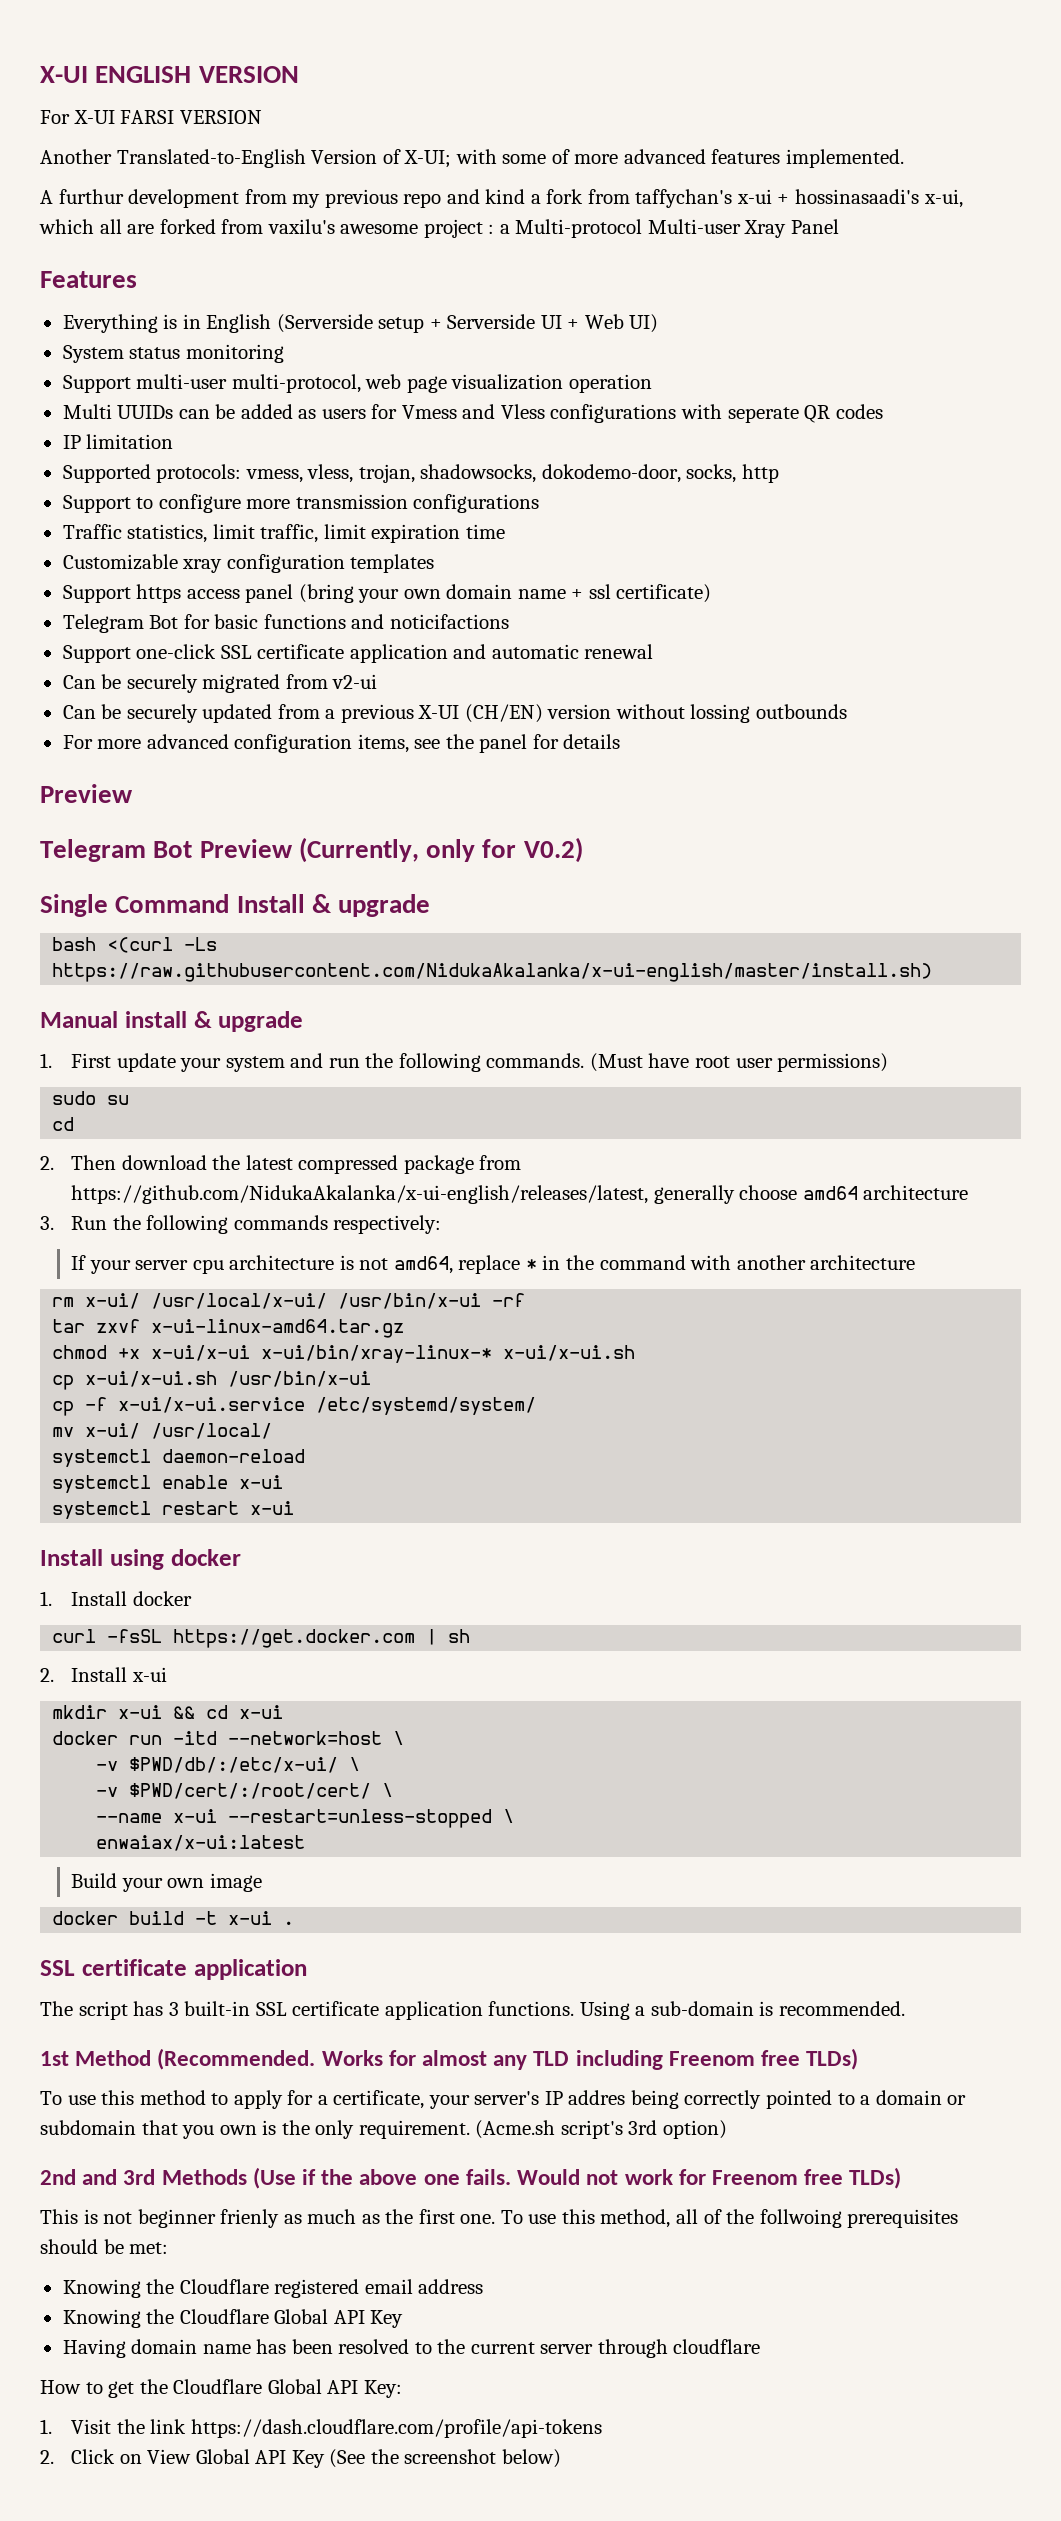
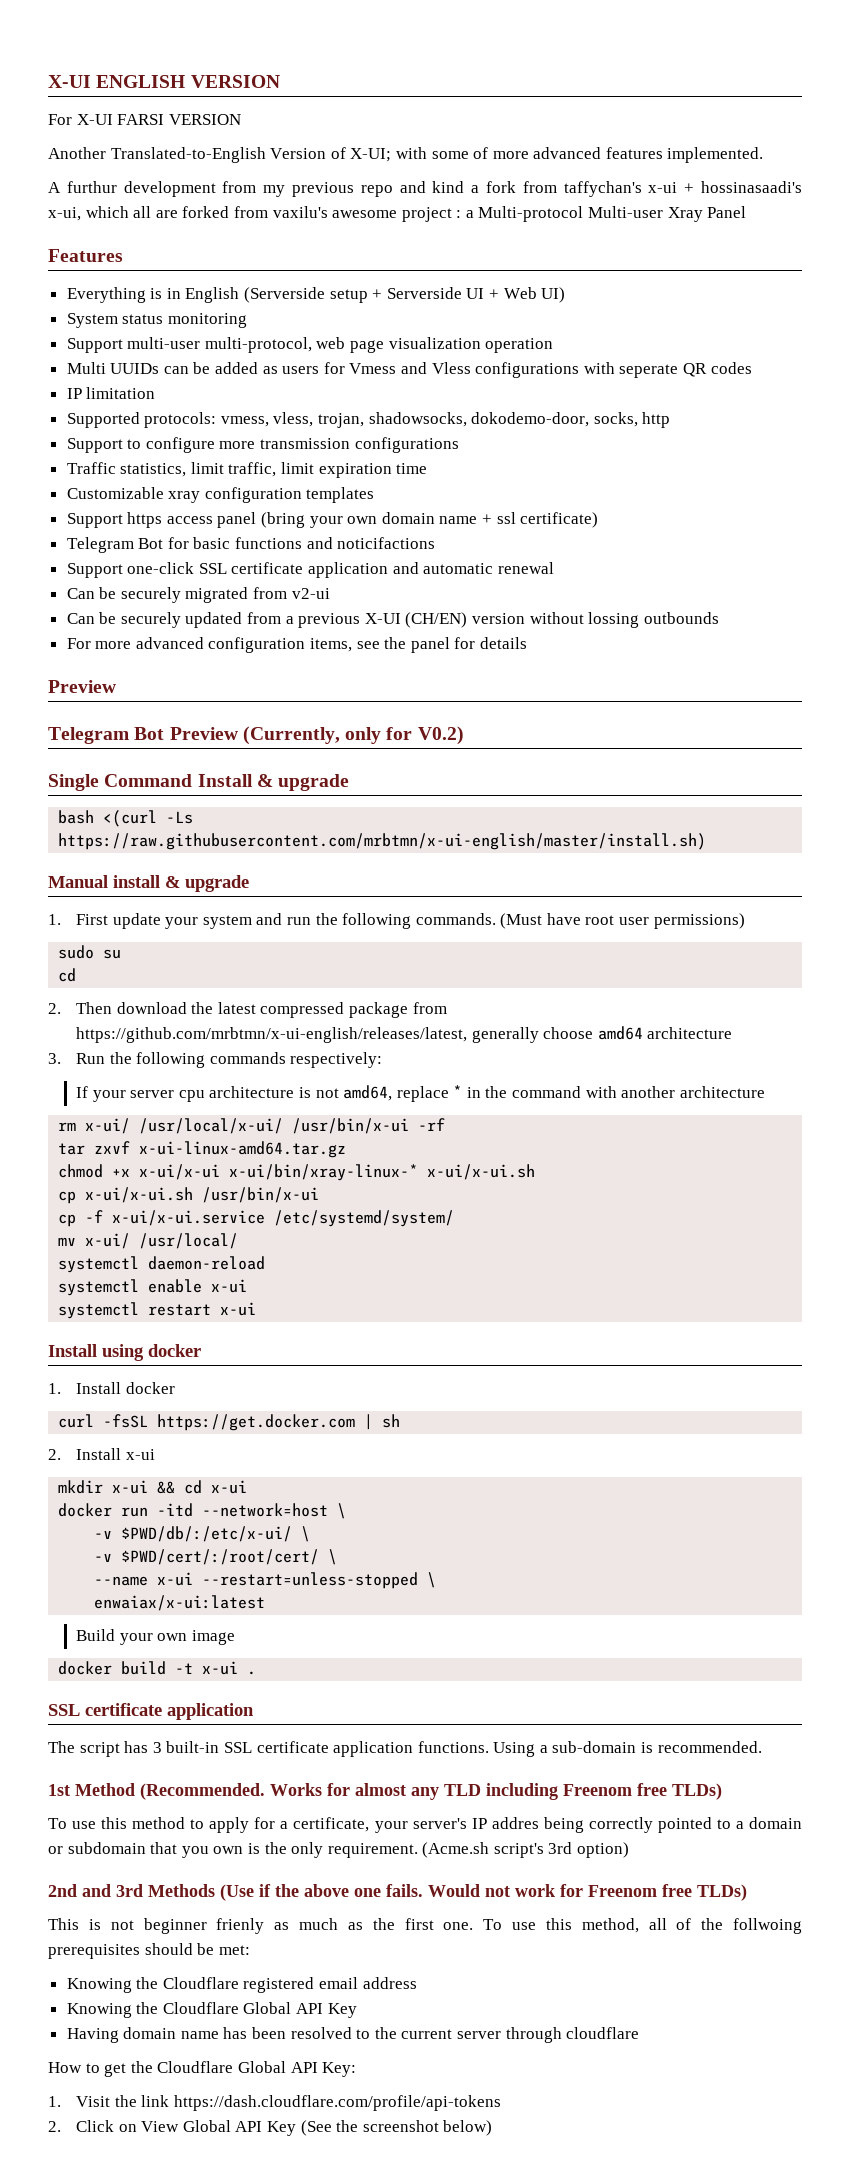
[52,963,933,982] https://raw.githubusercontent.com/NidukaAkalanka/x-ui-english/master/install.sh) -> [58,833,707,850] https://raw.githubusercontent.com/mrbtmn/x-ui-english/master/install.sh)
[71,1185,649,1204] https://github.com/NidukaAkalanka/x-ui-english/releases/latest, -> [75,1027,467,1043] https://github.com/mrbtmn/x-ui-english/releases/latest,

